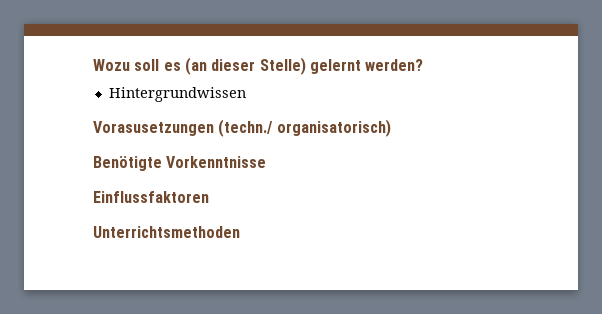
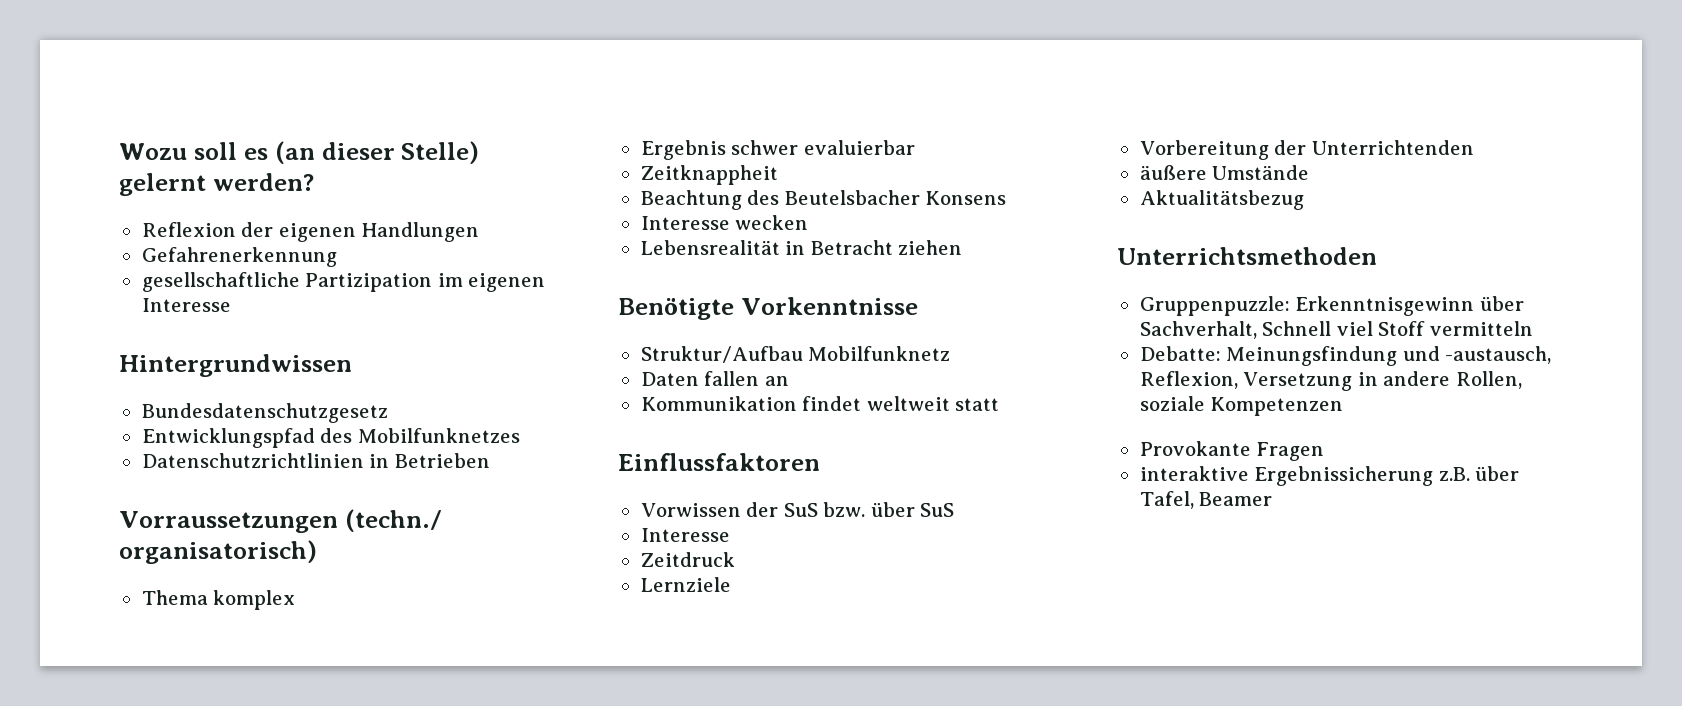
[108,87,246,102] [93,119,391,137] [93,156,267,171] [93,191,209,203] [93,226,240,238] Hintergrundwissen // Vorasusetzungen (techn./ organisatorisch) // Benötigte Vorkenntnisse // Einflussfaktoren // Unterrichtsmethoden -> [141,222,480,242] [141,247,337,267] [141,272,546,292] [141,298,231,312] [119,354,352,377] [141,403,388,423] [141,428,520,448] [141,453,490,468] [119,509,442,533] [119,540,317,564] [141,590,296,610] [640,140,915,160] [640,165,778,185] [640,190,1007,210] [640,215,809,230] [640,240,963,255] [618,297,918,320] [640,346,951,363] [640,371,789,386] [640,396,1000,411] [618,453,820,471] [640,502,955,517] [640,528,730,542] [640,552,735,567] [640,577,731,592] [1139,140,1474,160] [1139,165,1310,180] [1139,190,1304,210] [1117,247,1377,265] [1139,296,1524,316] [1139,321,1533,339] [1139,346,1552,366] [1139,371,1522,391] [1139,396,1344,416] [1139,441,1325,461] [1139,466,1520,486] [1139,491,1273,509] Reflexion der eigenen Handlungen // Gefahrenerkennung // gesellschaftliche Partizipation im eigenen Interesse // Hintergrundwissen // Bundesdatenschutzgesetz // Entwicklungspfad des Mobilfunknetzes // Datenschutzrichtlinien in Betrieben // Vorraussetzungen (techn./ organisatorisch) // Thema komplex // Ergebnis schwer evaluierbar // Zeitknappheit // Beachtung des Beutelsbacher Konsens // Interesse wecken // Lebensrealität in Betracht ziehen // Benötigte Vorkenntnisse // Struktur/Aufbau Mobilfunknetz // Daten fallen an // Kommunikation findet weltweit statt // Einflussfaktoren // Vorwissen der SuS bzw. über SuS // Interesse // Zeitdruck // Lernziele // Vorbereitung der Unterrichtenden // äußere Umstände // Aktualitätsbezug // Unterrichtsmethoden // Gruppenpuzzle: Erkenntnisgewinn über Sachverhalt, Schnell viel Stoff vermitteln // Debatte: Meinungsfindung und -austausch, Reflexion, Versetzung in andere Rollen, soziale Kompetenzen // Provokante Fragen // interaktive Ergebnissicherung z.B. über Tafel, Beamer

